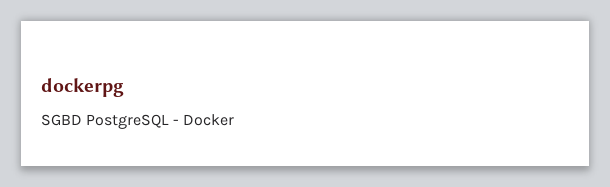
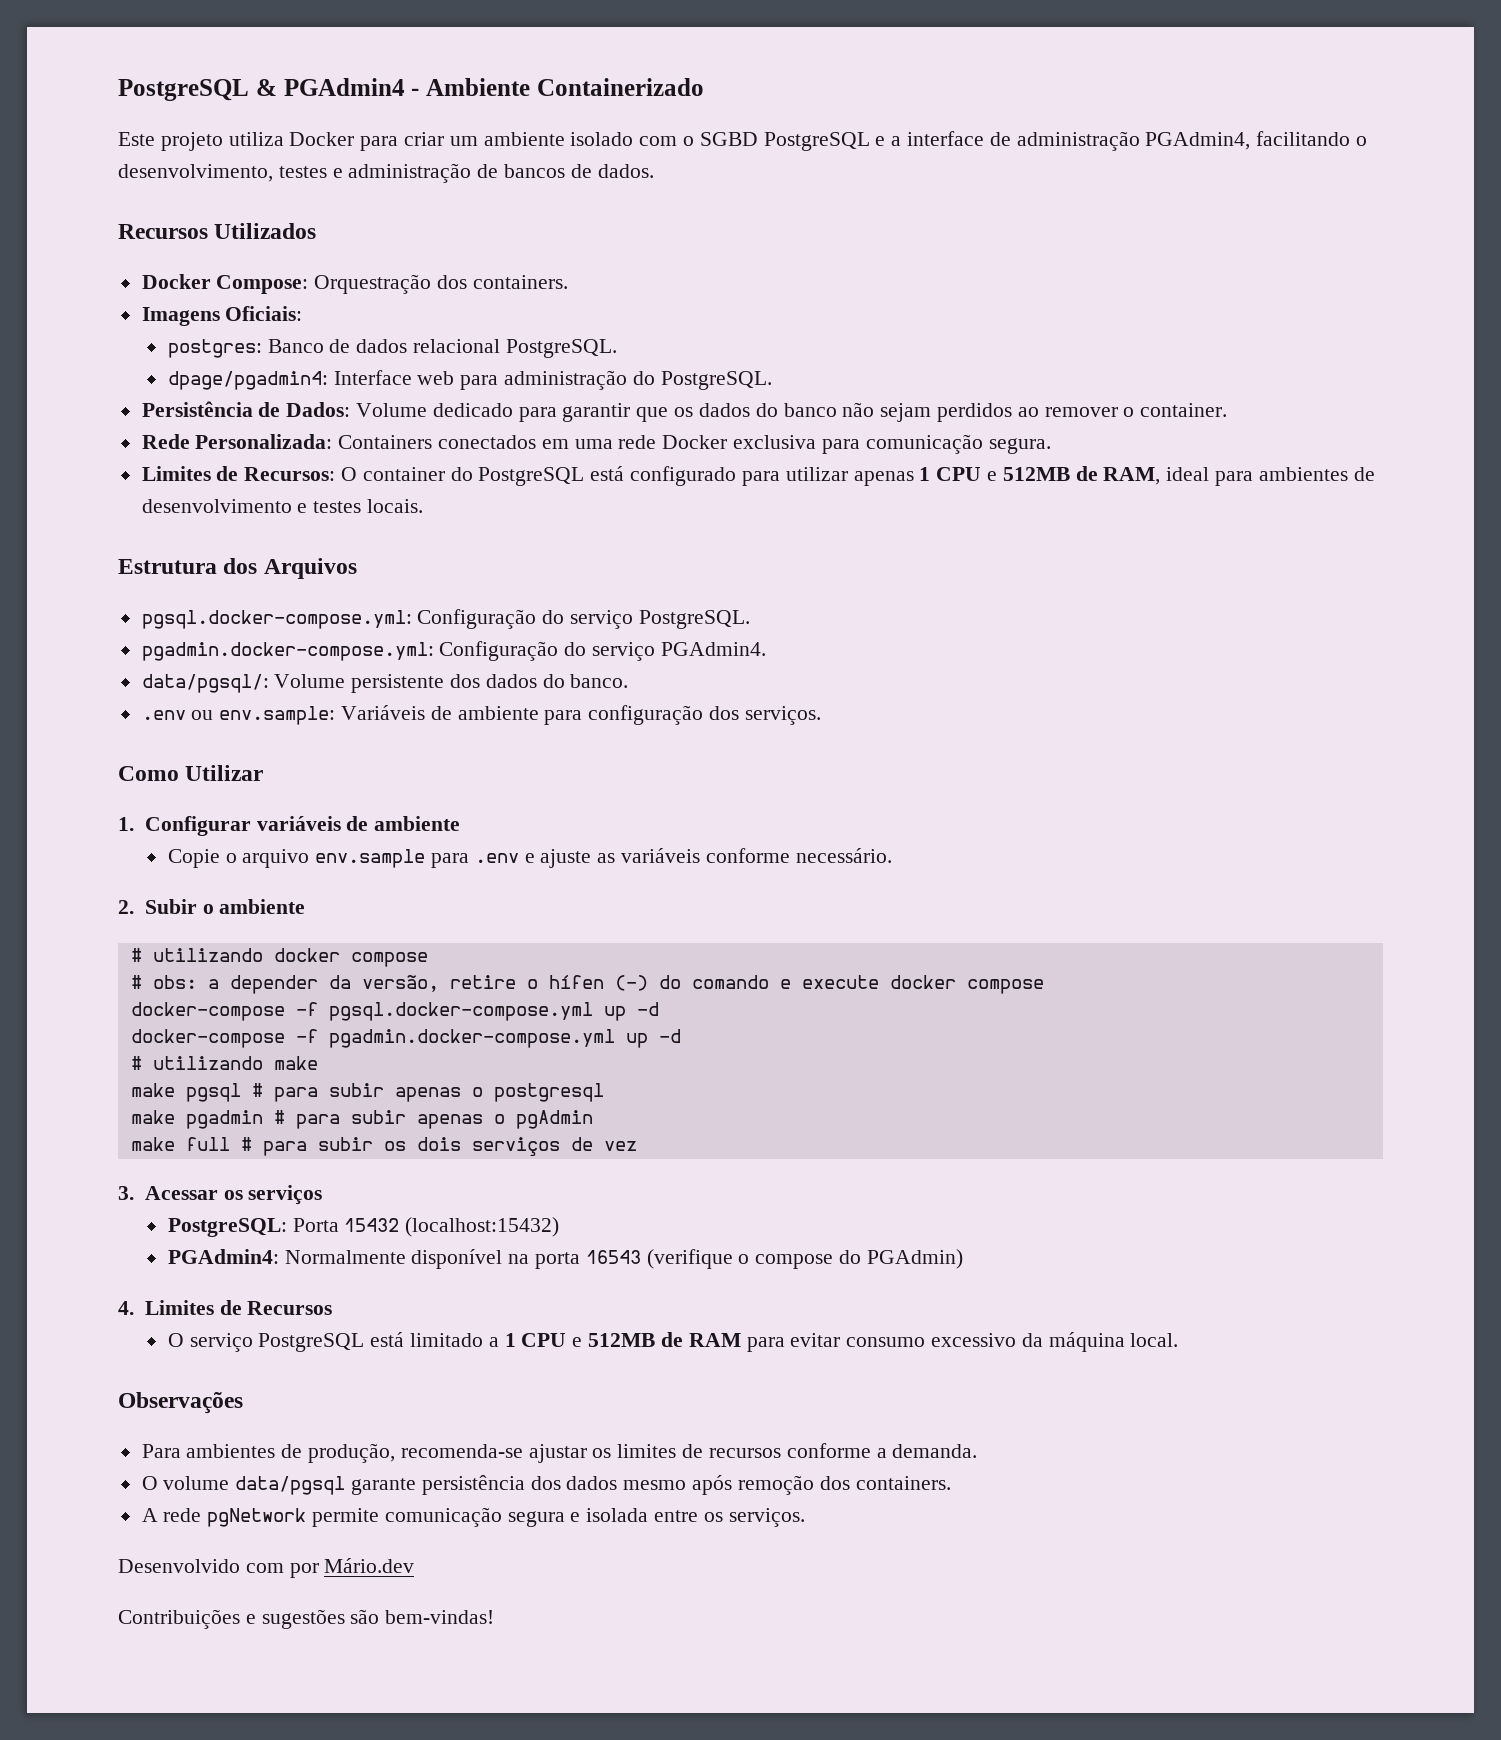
[41,78,124,97] [41,114,234,129] dockerpg // SGBD PostgreSQL - Docker -> [118,78,704,101] [118,131,1368,151] [118,163,654,183] [118,223,317,239] [141,274,568,294] [141,306,303,326] [167,339,617,358] [167,370,772,390] [141,401,1228,422] [141,434,1051,454] [141,466,1375,486] [141,499,424,513] [118,558,357,579] [141,609,750,629] [141,641,766,661] [141,674,629,693] [141,705,821,725] [118,765,264,781] [118,816,461,836] [167,848,892,868] [118,899,306,914] [130,948,428,967] [130,975,1044,994] [130,1002,659,1021] [130,1029,681,1048] [130,1056,318,1070] [130,1083,604,1102] [130,1110,593,1129] [130,1137,637,1156] [118,1185,323,1205] [167,1217,560,1237] [167,1249,963,1269] [118,1300,333,1315] [167,1332,1179,1352] [118,1392,243,1414] [141,1443,978,1463] [141,1475,951,1495] [141,1507,805,1527] [118,1558,415,1578] [118,1609,495,1629] PostgreSQL & PGAdmin4 - Ambiente Containerizado // Este projeto utiliza Docker para criar um ambiente isolado com o SGBD PostgreSQL e a interface de administração PGAdmin4, facilitando o desenvolvimento, testes e administração de bancos de dados. // Recursos Utilizados // Docker Compose: Orquestração dos containers. // Imagens Oficiais: // postgres: Banco de dados relacional PostgreSQL. // dpage/pgadmin4: Interface web para administração do PostgreSQL. // Persistência de Dados: Volume dedicado para garantir que os dados do banco não sejam perdidos ao remover o container. // Rede Personalizada: Containers conectados em uma rede Docker exclusiva para comunicação segura. // Limites de Recursos: O container do PostgreSQL está configurado para utilizar apenas 1 CPU e 512MB de RAM, ideal para ambientes de desenvolvimento e testes locais. // Estrutura dos Arquivos // pgsql.docker-compose.yml: Configuração do serviço PostgreSQL. // pgadmin.docker-compose.yml: Configuração do serviço PGAdmin4. // data/pgsql/: Volume persistente dos dados do banco. // .env ou env.sample: Variáveis de ambiente para configuração dos serviços. // Como Utilizar // 1. Configurar variáveis de ambiente // Copie o arquivo env.sample para .env e ajuste as variáveis conforme necessário. // 2. Subir o ambiente // # utilizando docker compose // # obs: a depender da versão, retire o hífen (-) do comando e execute docker compose // docker-compose -f pgsql.docker-compose.yml up -d // docker-compose -f pgadmin.docker-compose.yml up -d // # utilizando make // make pgsql # para subir apenas o postgresql // make pgadmin # para subir apenas o pgAdmin // make full # para subir os dois serviços de vez // 3. Acessar os serviços // PostgreSQL: Porta 15432 (localhost:15432) // PGAdmin4: Normalmente disponível na porta 16543 (verifique o compose do PGAdmin) // 4. Limites de Recursos // O serviço PostgreSQL está limitado a 1 CPU e 512MB de RAM para evitar consumo excessivo da máquina local. // Observações // Para ambientes de produção, recomenda-se ajustar os limites de recursos conforme a demanda. // O volume data/pgsql garante persistência dos dados mesmo após remoção dos containers. // A rede pgNetwork permite comunicação segura e isolada entre os serviços. // Desenvolvido com por Mário.dev // Contribuições e sugestões são bem-vindas!

